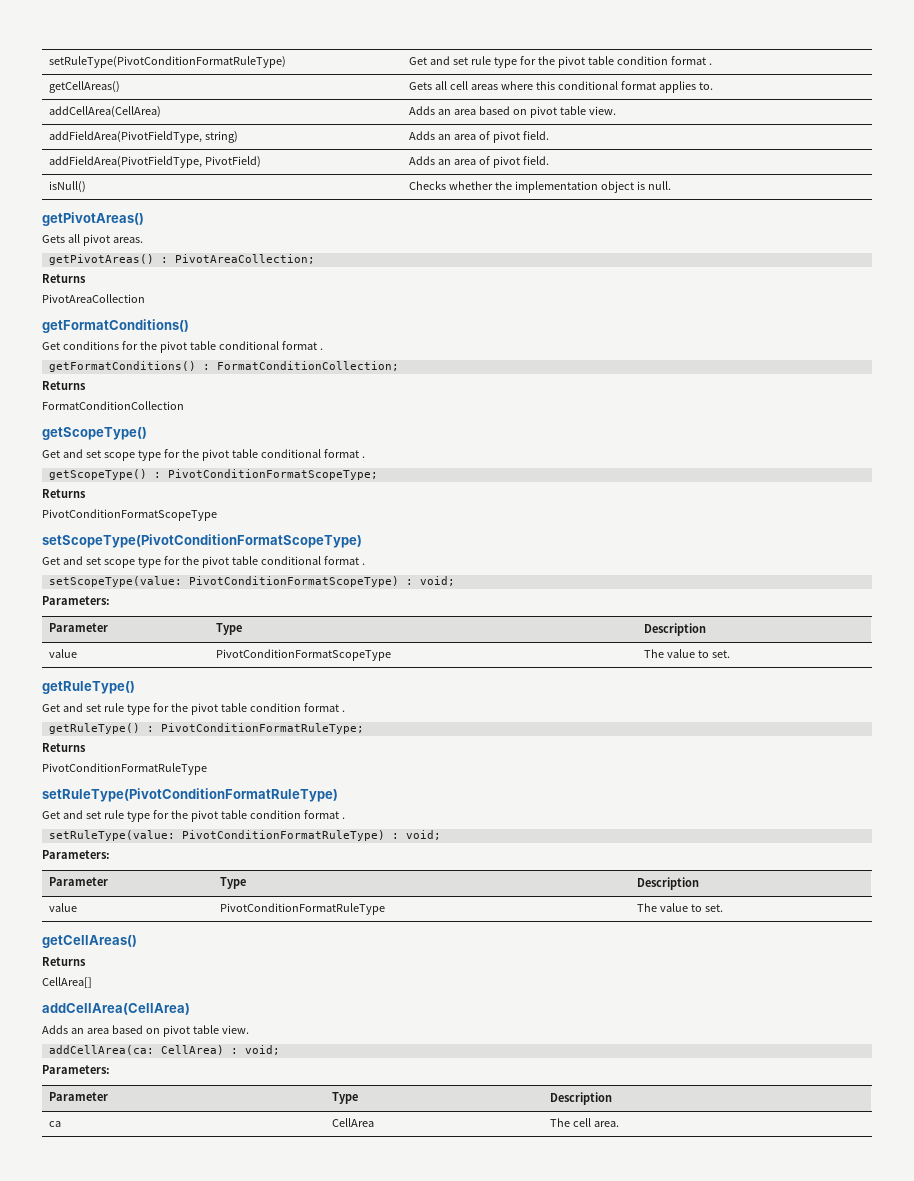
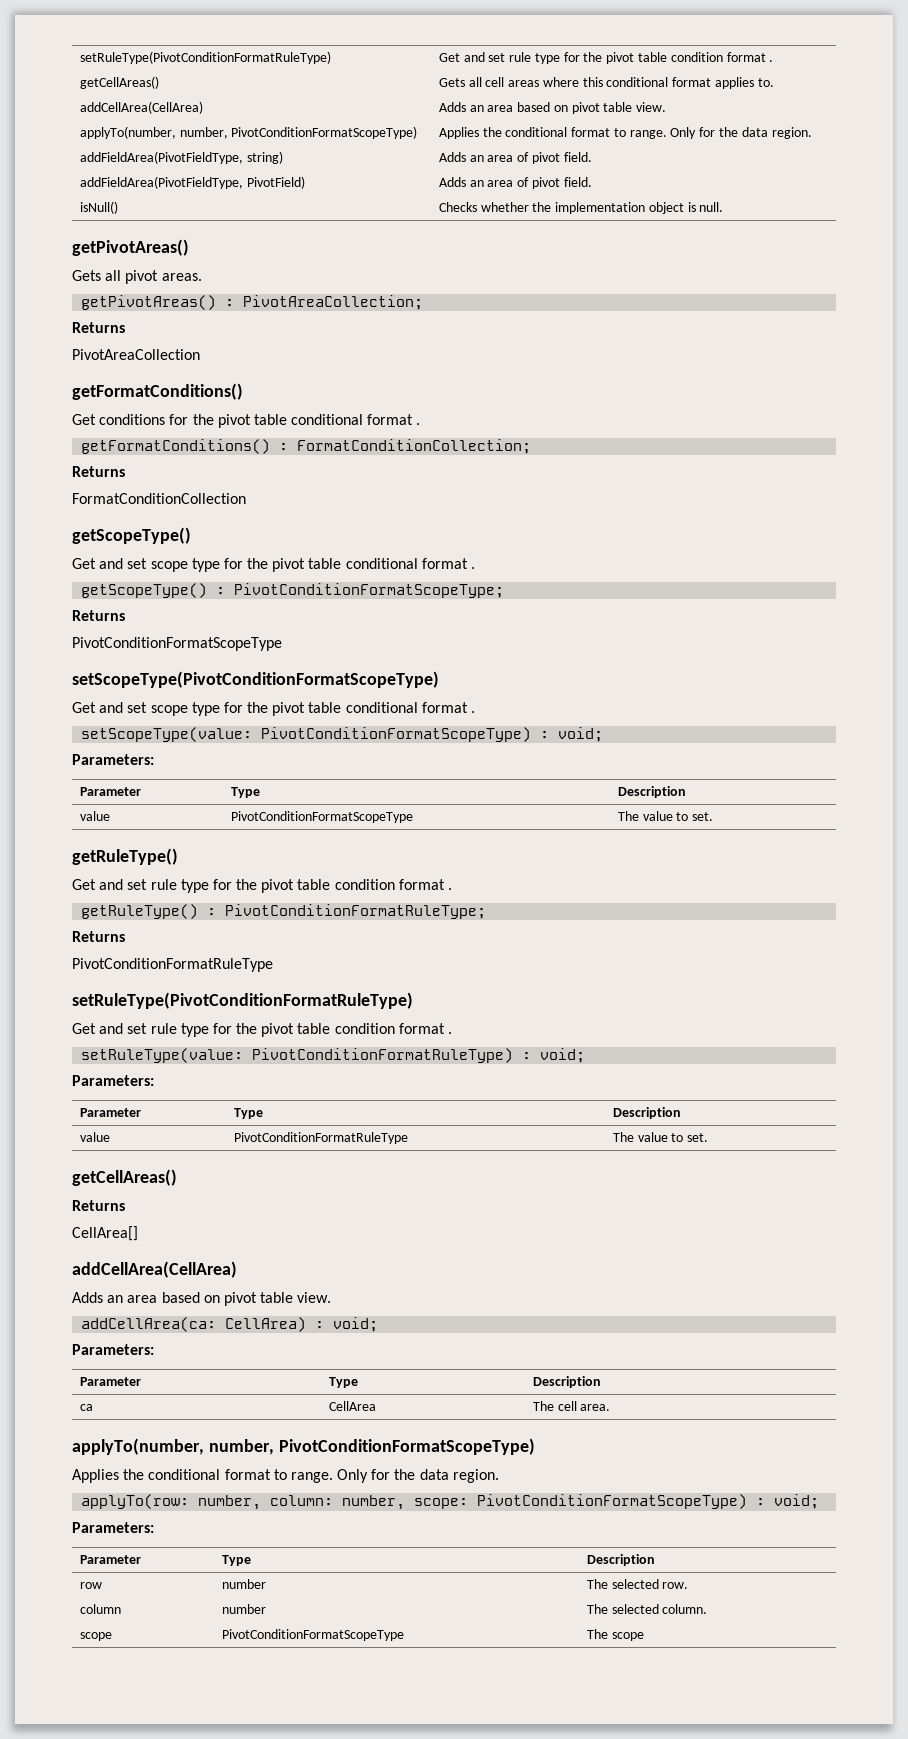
(616, 110) none -> [79,126,418,139] [438,127,812,139] // applyTo(number, number, PivotConditionFormatScopeType) | Applies the conditional format to range. Only for the data region.
(620, 1124) none -> [72,1438,535,1455] [72,1469,499,1483] [81,1494,820,1510] [72,1522,154,1533] [79,1555,141,1564] [221,1555,251,1566] [586,1554,655,1566] [79,1582,102,1589] [221,1579,266,1589] [586,1579,689,1589] [79,1604,121,1614] [221,1604,266,1614] [586,1604,708,1614] [79,1632,112,1641] [221,1629,404,1641] [586,1629,644,1641] // applyTo(number, number, PivotConditionFormatScopeType) // Applies the conditional format to range. Only for the data region. // applyTo(row: number, column: number, scope: PivotConditionFormatScopeType) : void; // Parameters: // Parameter | Type | Description // row | number | The selected row. // column | number | The selected column. // scope | PivotConditionFormatScopeType | The scope

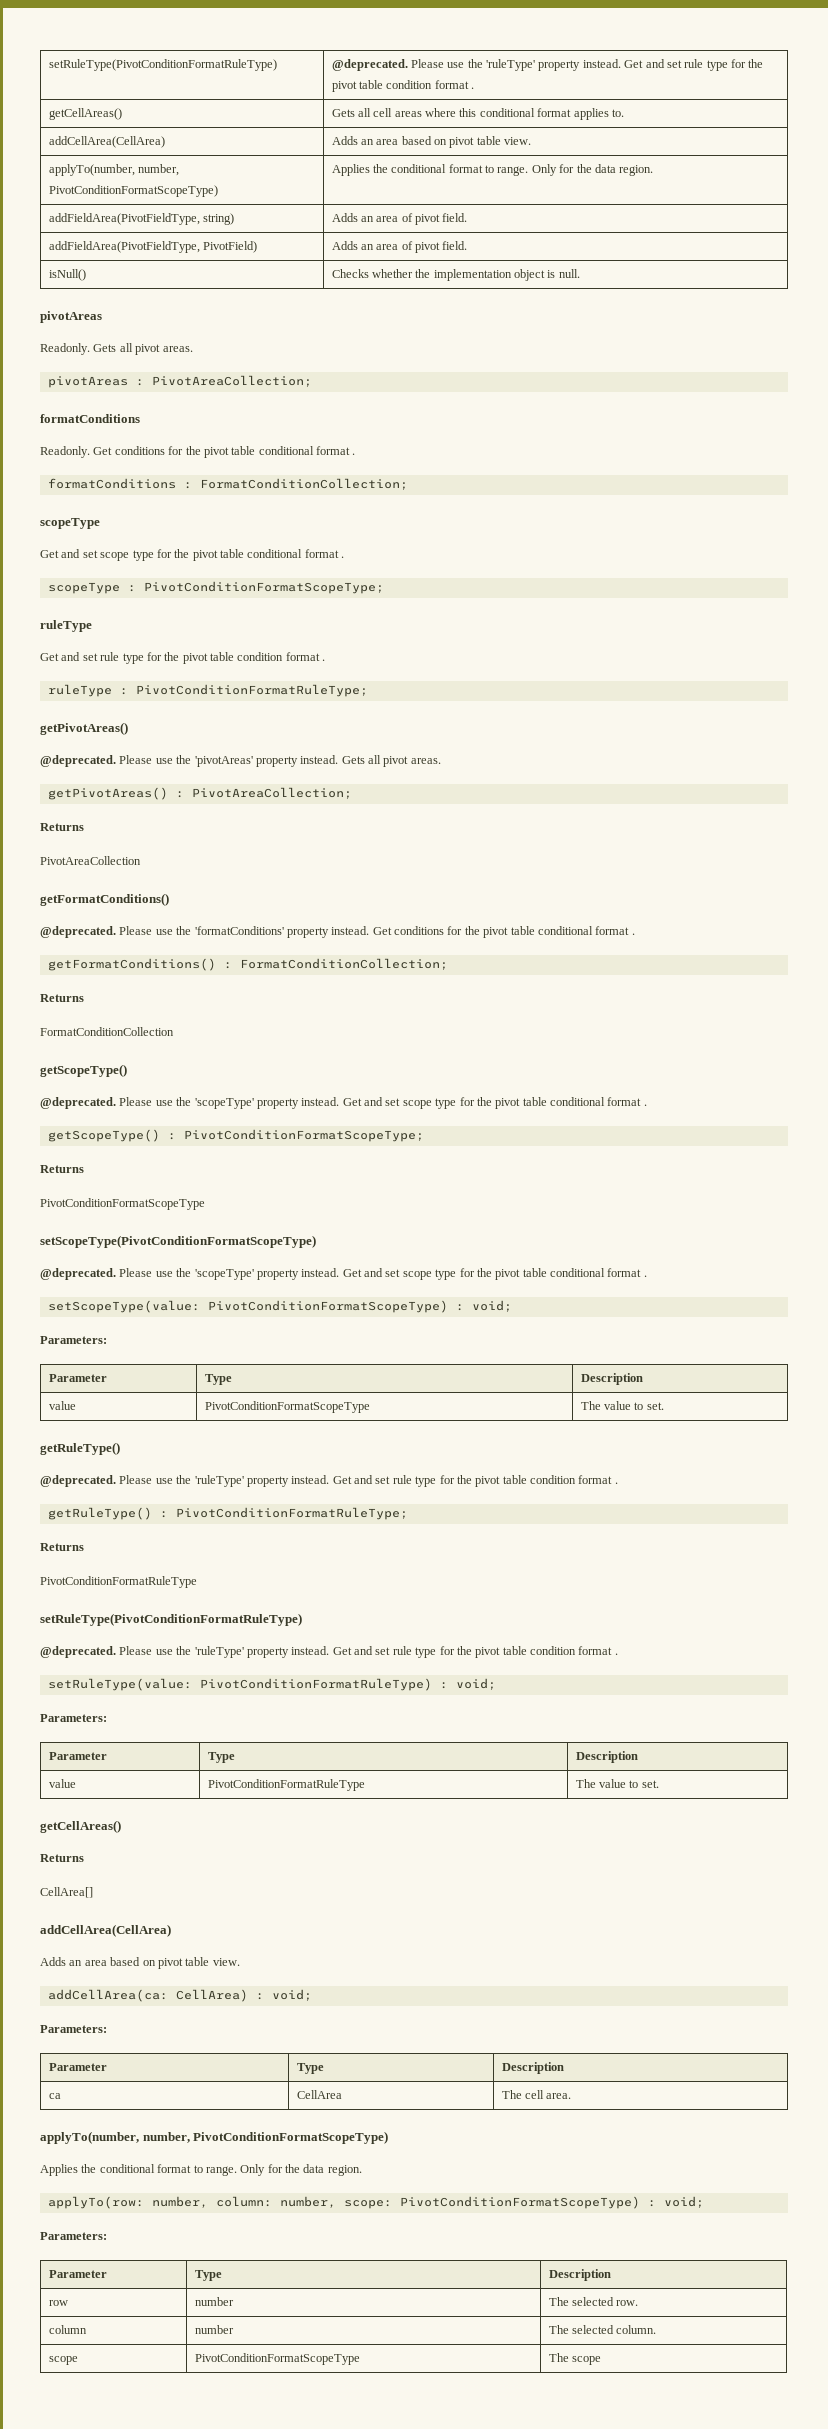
(331, 57) none -> [331,59,621,71] @deprecated. Please use the 'ruleType' property instead.
[72,239,189,256] getPivotAreas() // -> [40,311,102,323] [40,343,193,355] [47,375,312,388] [40,414,140,423] [40,446,356,458] [47,478,408,490] [40,518,100,529] [40,549,345,561] [47,581,384,594] [40,620,92,632] [40,652,326,664] [47,684,368,697] [40,722,128,735] [40,755,339,767] pivotAreas // Readonly. Gets all pivot areas. // pivotAreas : PivotAreaCollection; // formatConditions // Readonly. Get conditions for the pivot table conditional format . // formatConditions : FormatConditionCollection; // scopeType // Get and set scope type for the pivot table conditional format . // scopeType : PivotConditionFormatScopeType; // ruleType // Get and set rule type for the pivot table condition format . // ruleType : PivotConditionFormatRuleType; // getPivotAreas() // @deprecated. Please use the 'pivotAreas' property instead.
(243, 391) none -> [40,926,370,938] @deprecated. Please use the 'formatConditions' property instead.
(191, 535) none -> [40,1097,340,1109] @deprecated. Please use the 'scopeType' property instead.
(439, 679) none -> [40,1268,340,1280] @deprecated. Please use the 'scopeType' property instead.
(178, 856) none -> [40,1475,330,1487] @deprecated. Please use the 'ruleType' property instead.
(413, 1000) none -> [40,1646,330,1658] @deprecated. Please use the 'ruleType' property instead.

